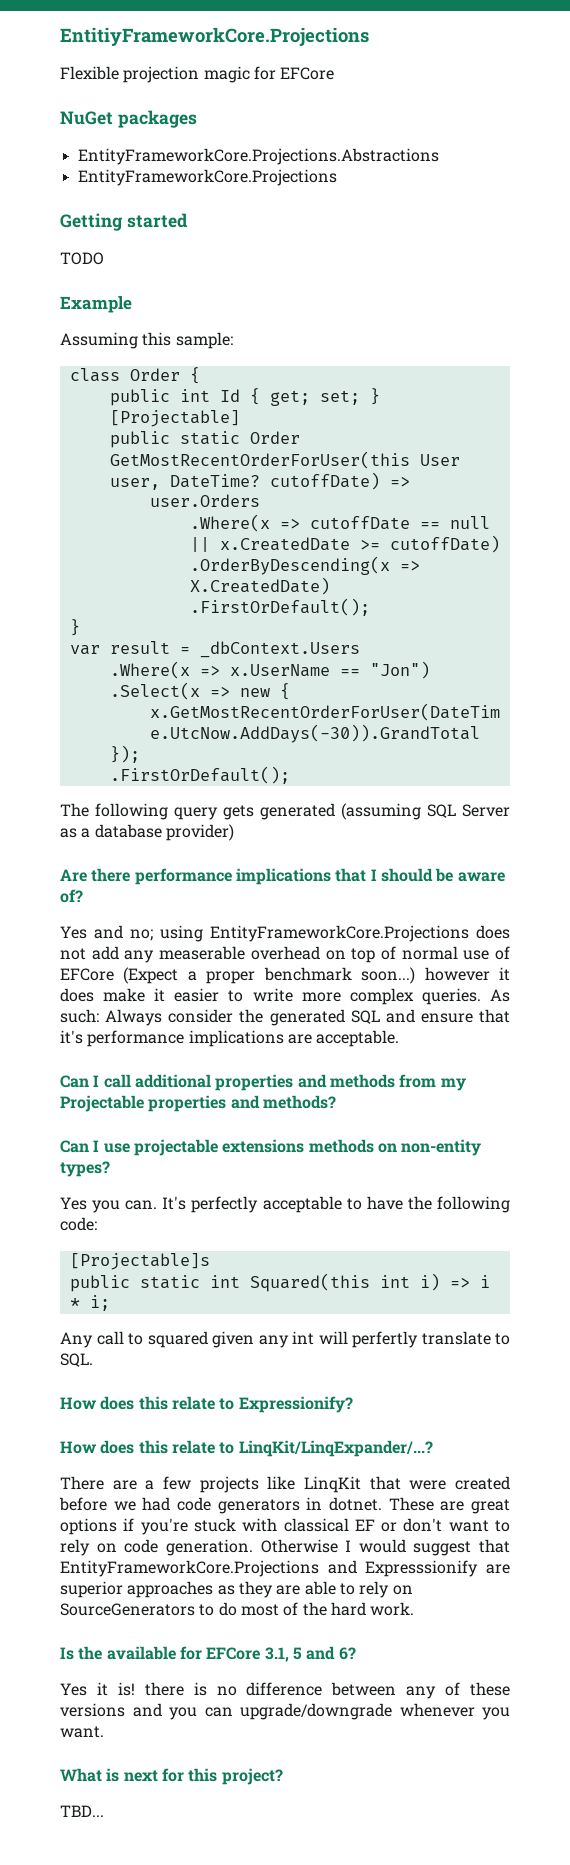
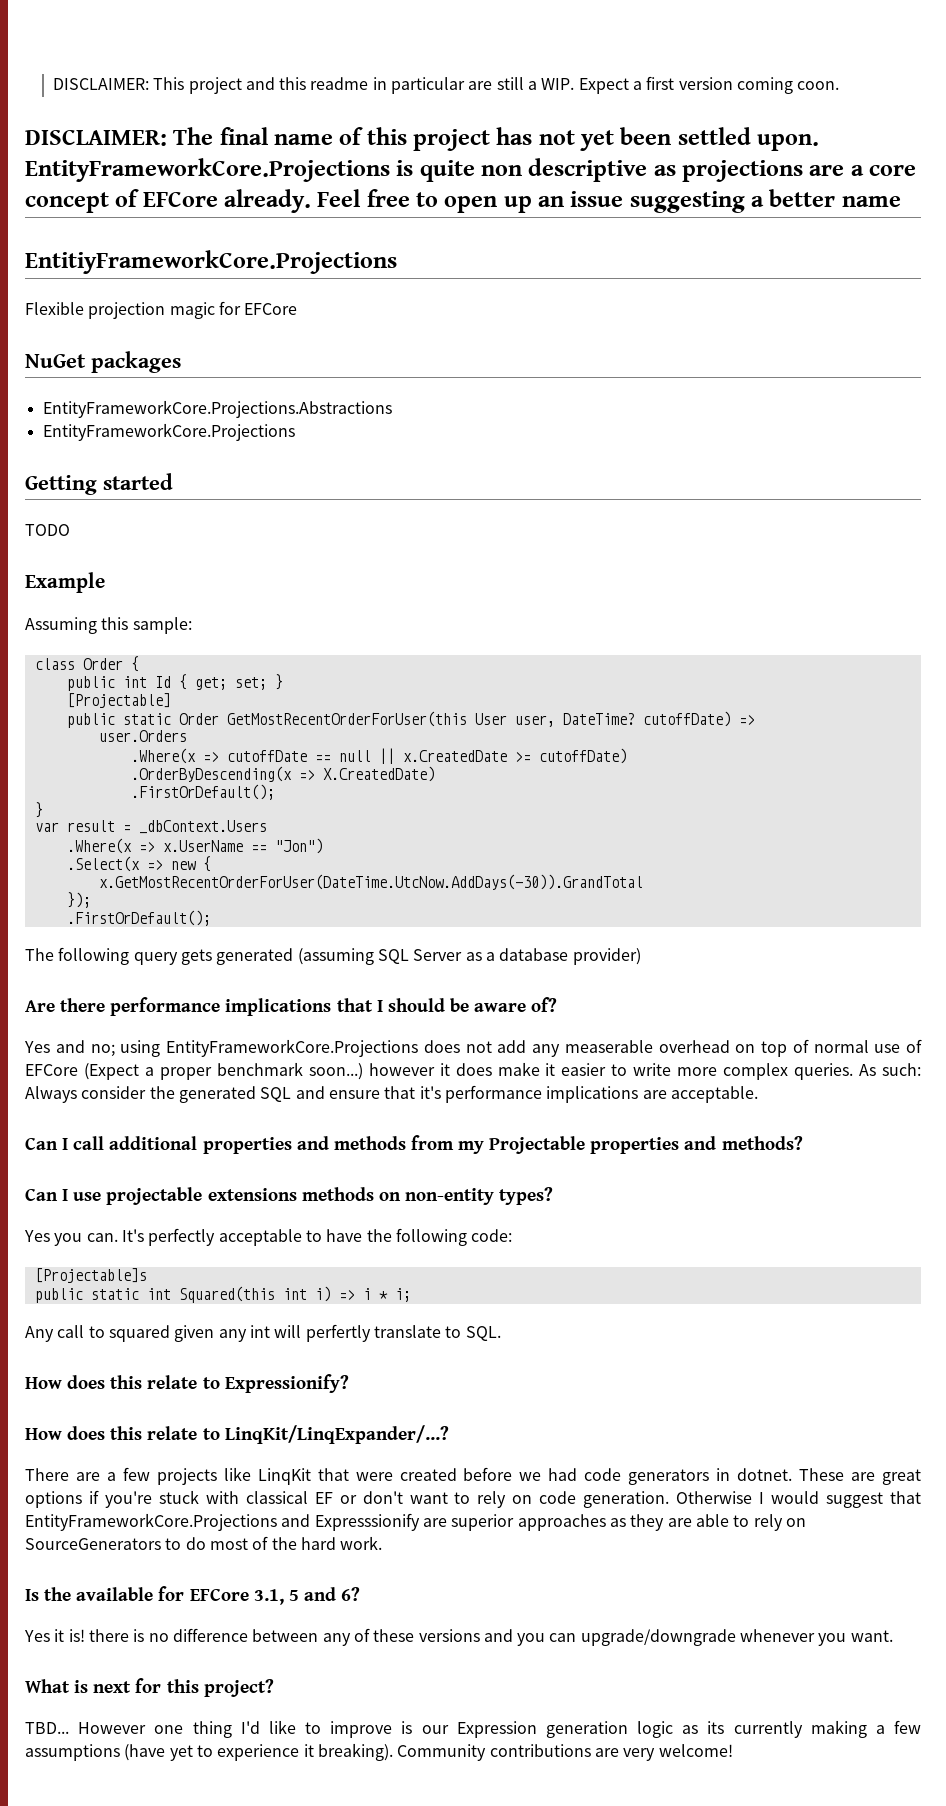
(60, 36) none -> [52,76,840,94] [25,127,820,151] [25,158,917,182] [25,189,901,213] DISCLAIMER: This project and this readme in particular are still a WIP. Expect a first version coming coon. // DISCLAIMER: The final name of this project has not yet been settled upon. EntityFrameworkCore.Projections is quite non descriptive as projections are a core concept of EFCore already. Feel free to open up an issue suggesting a better name //
(104, 1811) none -> [78,1720,921,1738] [25,1743,733,1761] However one thing I'd like to improve is our Expression generation logic as its currently making a few assumptions (have yet to experience it breaking). Community contributions are very welcome!

